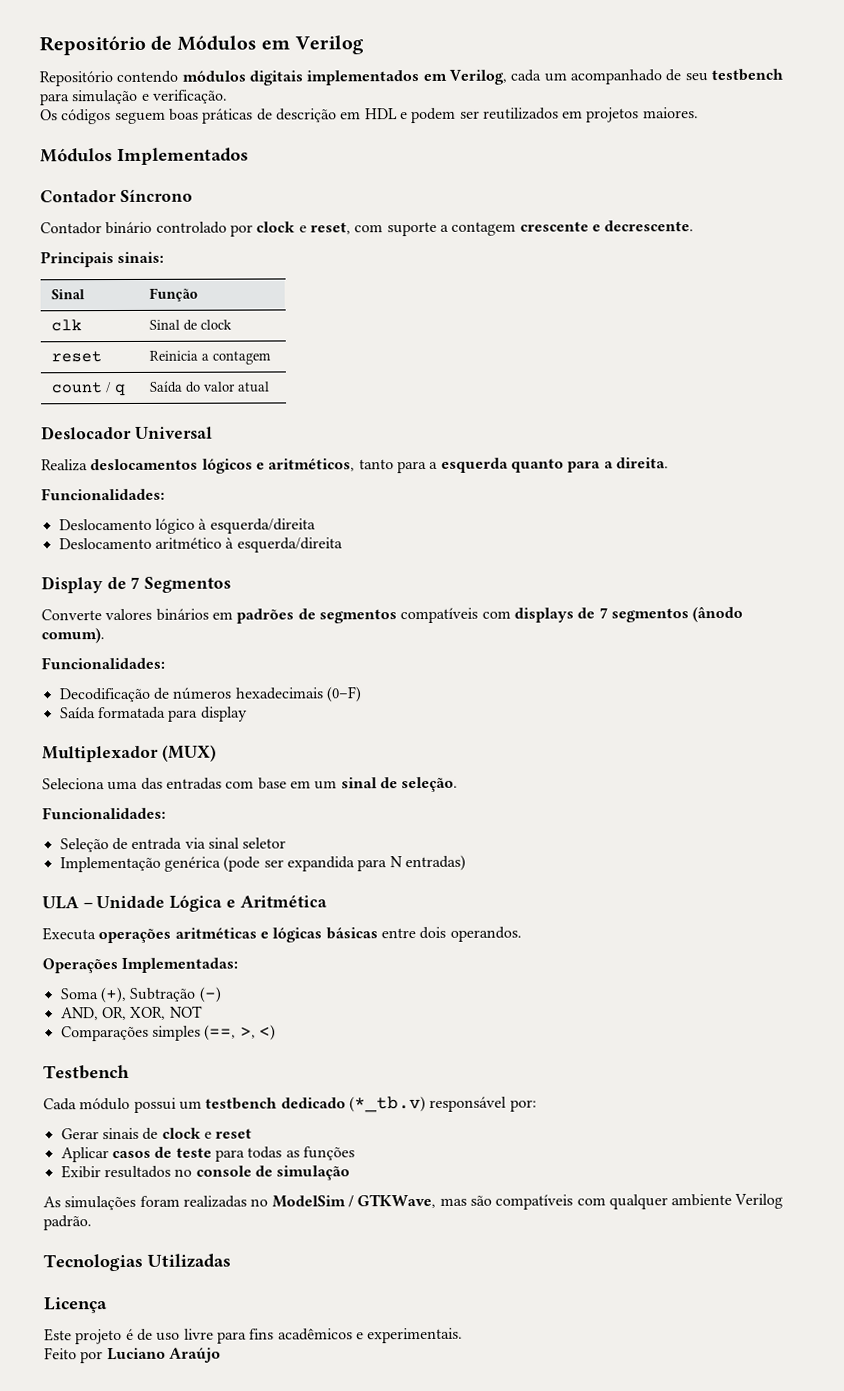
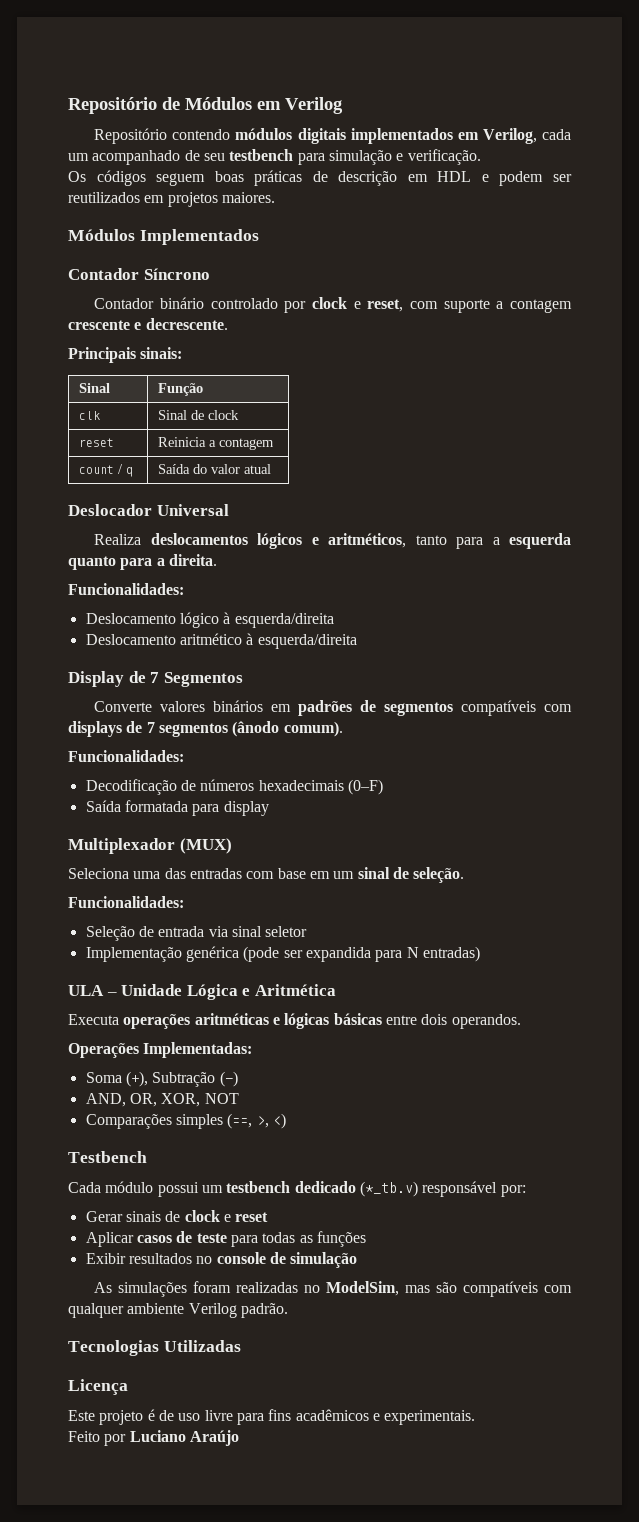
[271,1193,437,1209] ModelSim / GTKWave, -> [326,1281,400,1296] ModelSim,

